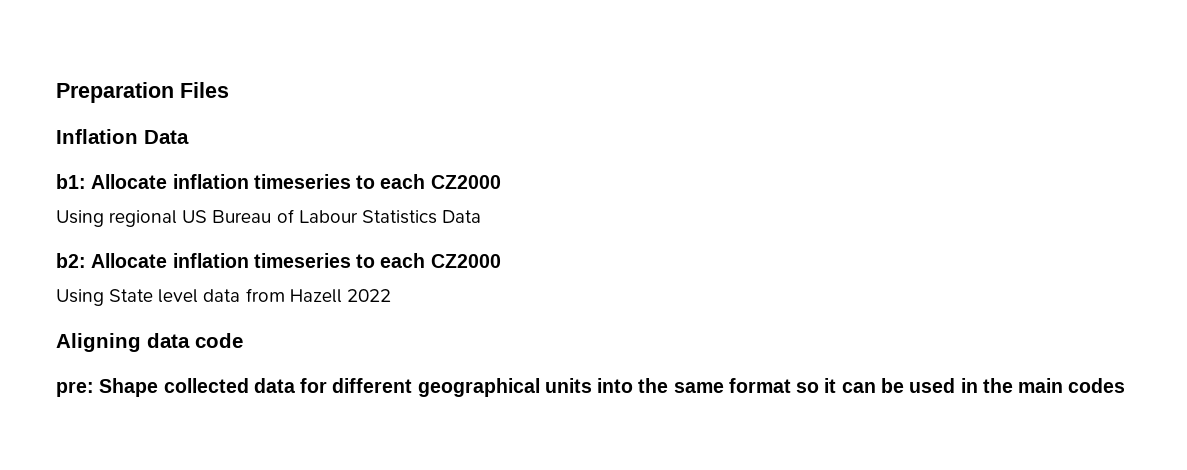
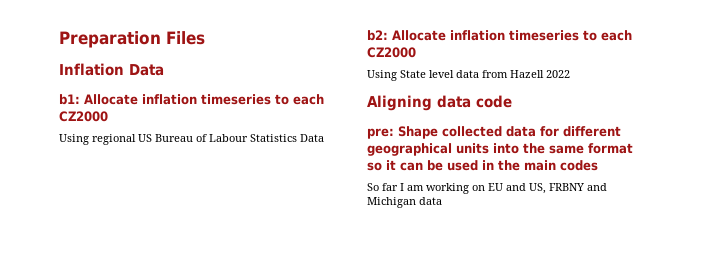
(1126, 385) none -> [367,183,607,194] [367,197,442,208] // So far I am working on EU and US, FRBNY and Michigan data

